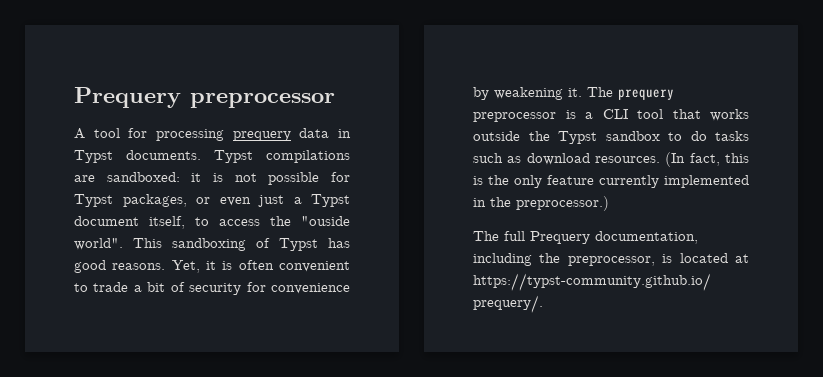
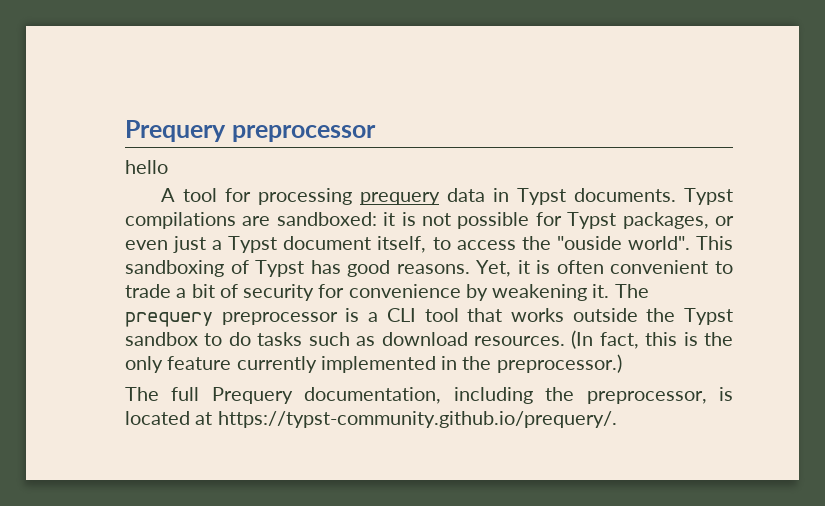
(335, 100) none -> [125,160,168,174] // hello

